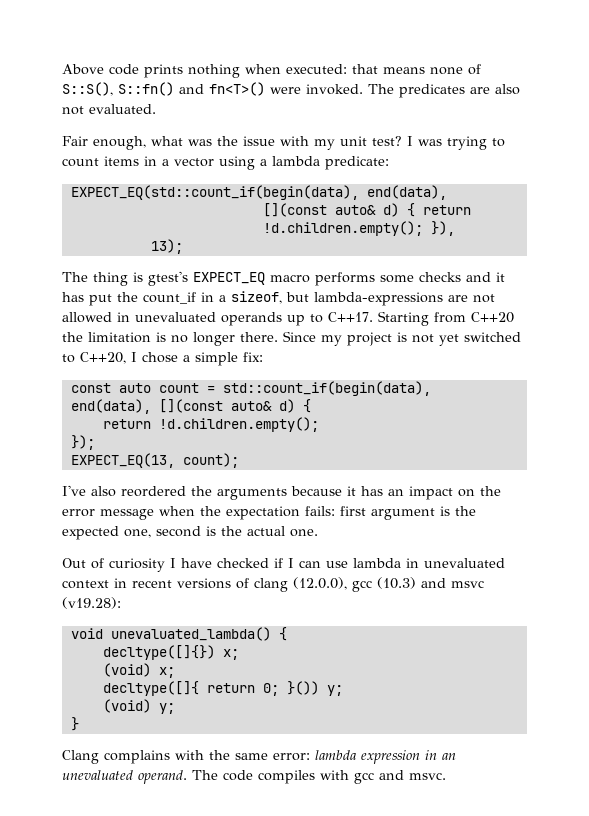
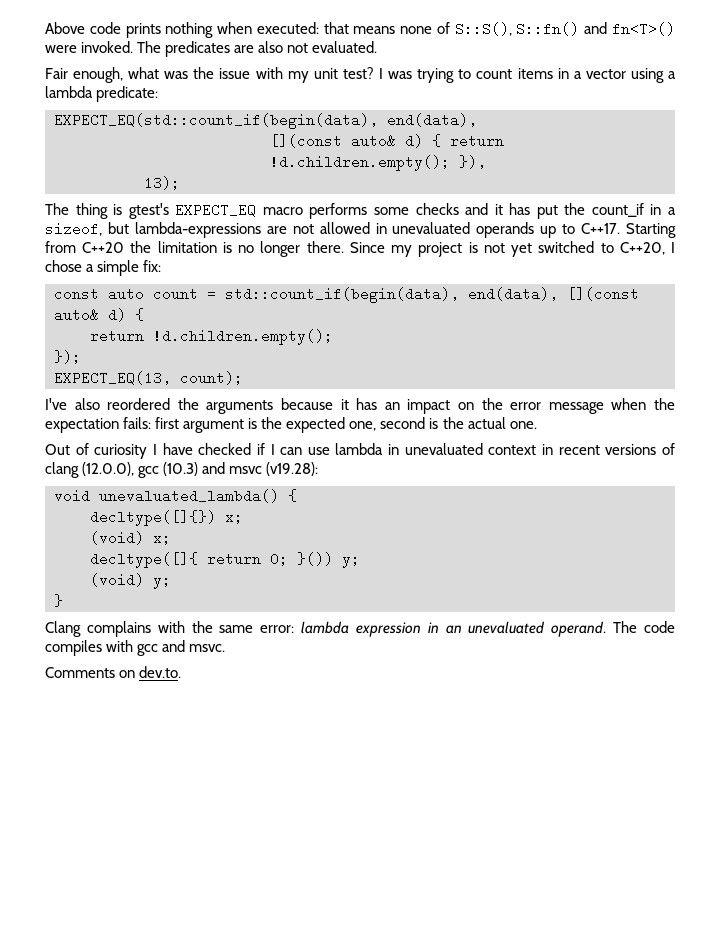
(446, 776) none -> [45,666,182,678] // Comments on dev.to.

